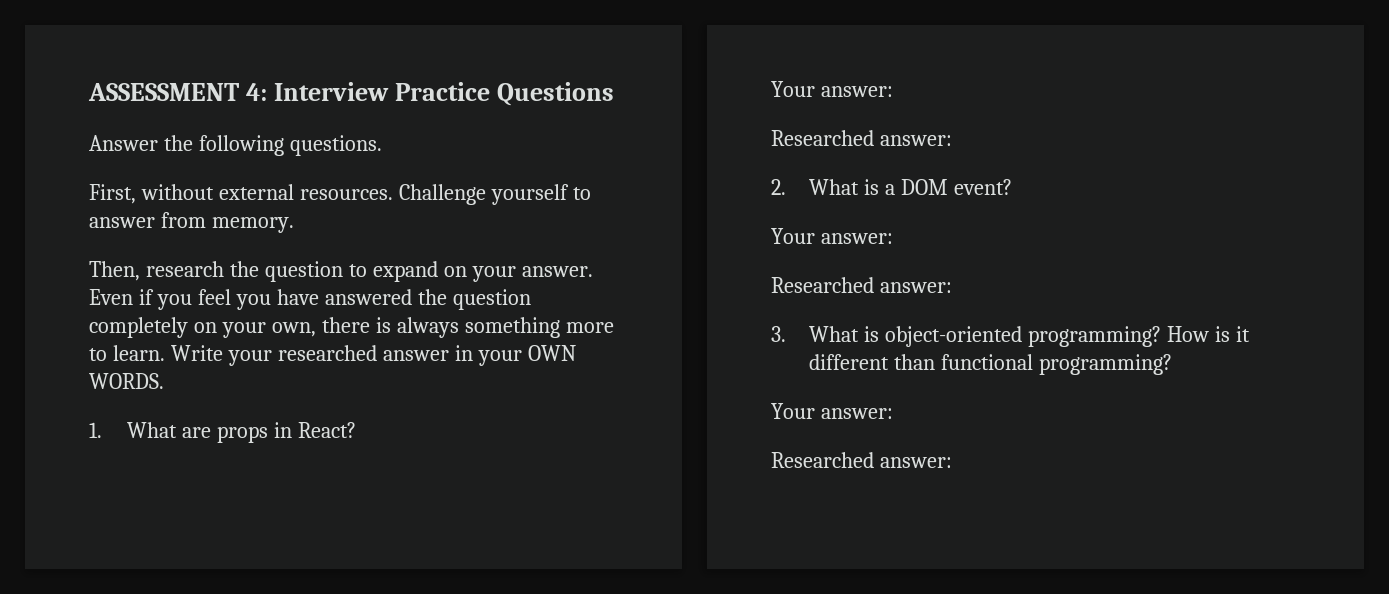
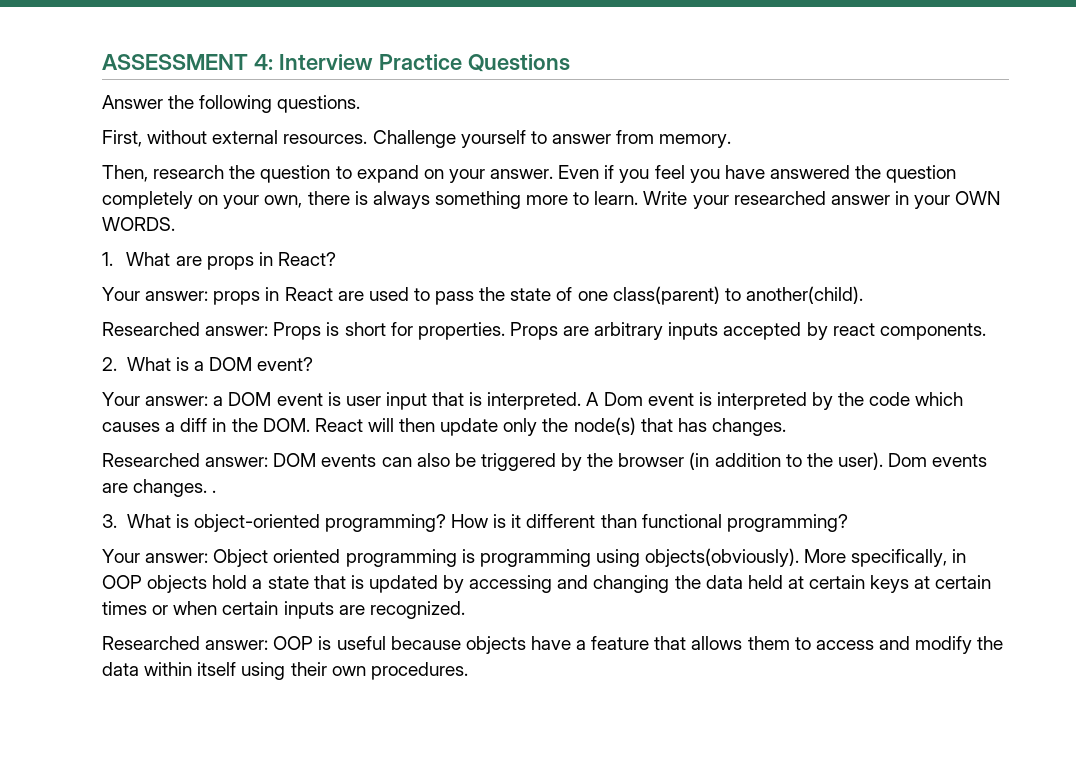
[771,130,952,146] // Researched answer: -> [213,286,863,305] [102,322,986,340] props in React are used to pass the state of one class(parent) to another(child). // Researched answer: Props is short for properties. Props are arbitrary inputs accepted by react components.
[771,277,952,293] // Researched answer: -> [213,392,964,410] [102,417,786,436] [102,452,988,471] [102,479,217,497] a DOM event is user input that is interpreted. A Dom event is interpreted by the code which causes a diff in the DOM. React will then update only the node(s) that has changes. // Researched answer: DOM events can also be triggered by the browser (in addition to the user). Dom events are changes. .
[771,452,952,468] // Researched answer: -> [213,548,967,567] [102,575,992,593] [102,601,465,619] [102,636,1004,654] [102,662,468,680] Object oriented programming is programming using objects(obviously). More specifically, in OOP objects hold a state that is updated by accessing and changing the data held at certain keys at certain times or when certain inputs are recognized. // Researched answer: OOP is useful because objects have a feature that allows them to access and modify the data within itself using their own procedures.

